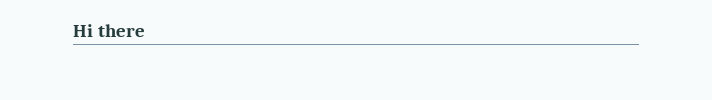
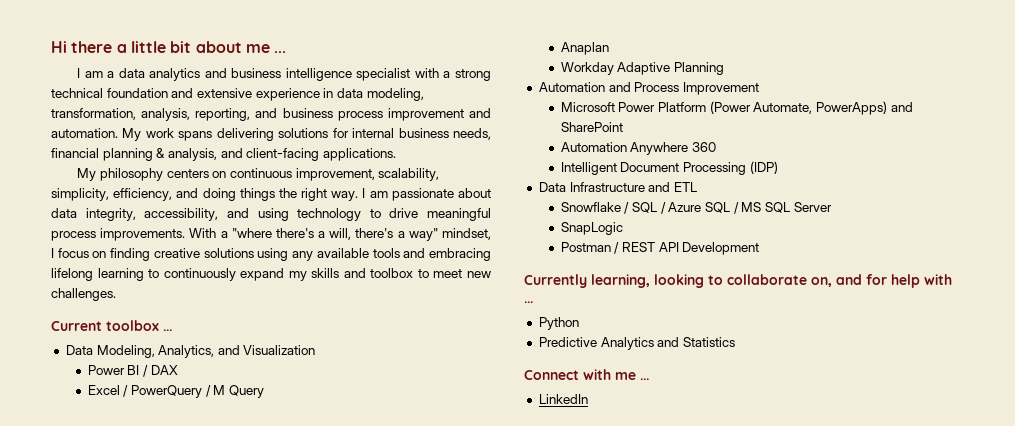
(146, 30) none -> [116,41,287,53] [77,68,491,81] [51,88,424,101] [51,108,492,121] [51,128,492,141] [51,148,396,161] [77,168,440,181] [51,188,492,201] [51,208,491,221] [51,228,492,241] [51,248,492,261] [51,268,492,281] [51,288,116,301] [51,320,172,331] [65,345,316,358] [87,365,178,377] [87,385,265,398] [560,42,609,55] [560,62,725,75] [538,82,759,95] [560,101,913,115] [560,122,623,132] [560,142,717,155] [560,161,778,175] [538,182,697,192] [560,202,832,214] [560,222,623,235] [560,242,760,255] [524,274,952,288] [524,301,533,303] [538,317,579,330] [538,337,735,350] [524,369,649,380] [538,394,588,404] a little bit about me ... // I am a data analytics and business intelligence specialist with a strong technical foundation and extensive experience in data modeling, transformation, analysis, reporting, and business process improvement and automation. My work spans delivering solutions for internal business needs, financial planning & analysis, and client-facing applications. // My philosophy centers on continuous improvement, scalability, simplicity, efficiency, and doing things the right way. I am passionate about data integrity, accessibility, and using technology to drive meaningful process improvements. With a "where there's a will, there's a way" mindset, I focus on finding creative solutions using any available tools and embracing lifelong learning to continuously expand my skills and toolbox to meet new challenges. // Current toolbox ... // Data Modeling, Analytics, and Visualization // Power BI / DAX // Excel / PowerQuery / M Query // Anaplan // Workday Adaptive Planning // Automation and Process Improvement // Microsoft Power Platform (Power Automate, PowerApps) and SharePoint // Automation Anywhere 360 // Intelligent Document Processing (IDP) // Data Infrastructure and ETL // Snowflake / SQL / Azure SQL / MS SQL Server // SnapLogic // Postman / REST API Development // Currently learning, looking to collaborate on, and for help with ... // Python // Predictive Analytics and Statistics // Connect with me ... // LinkedIn

